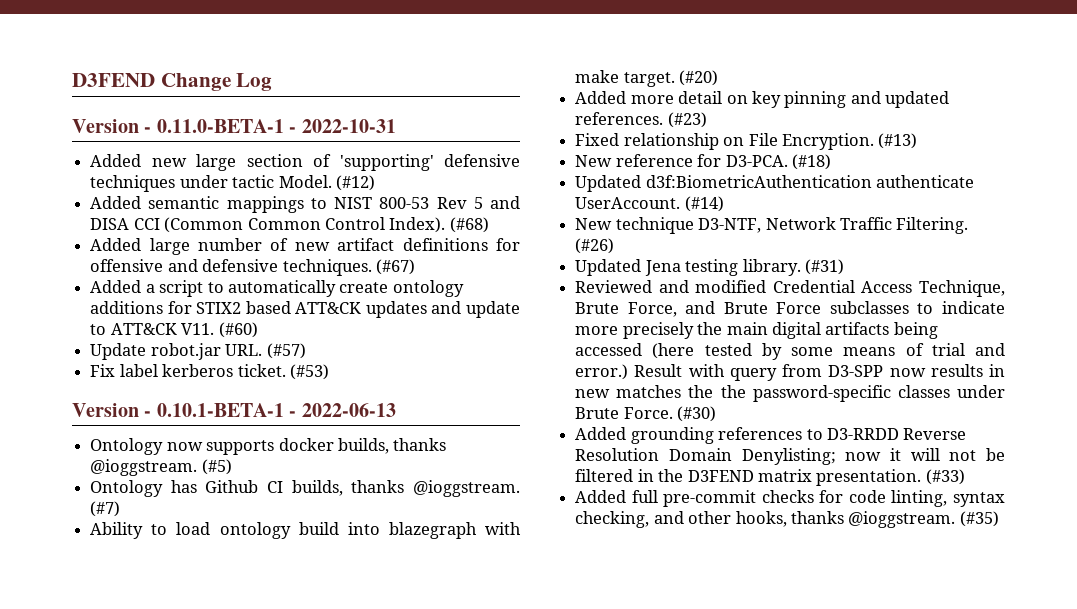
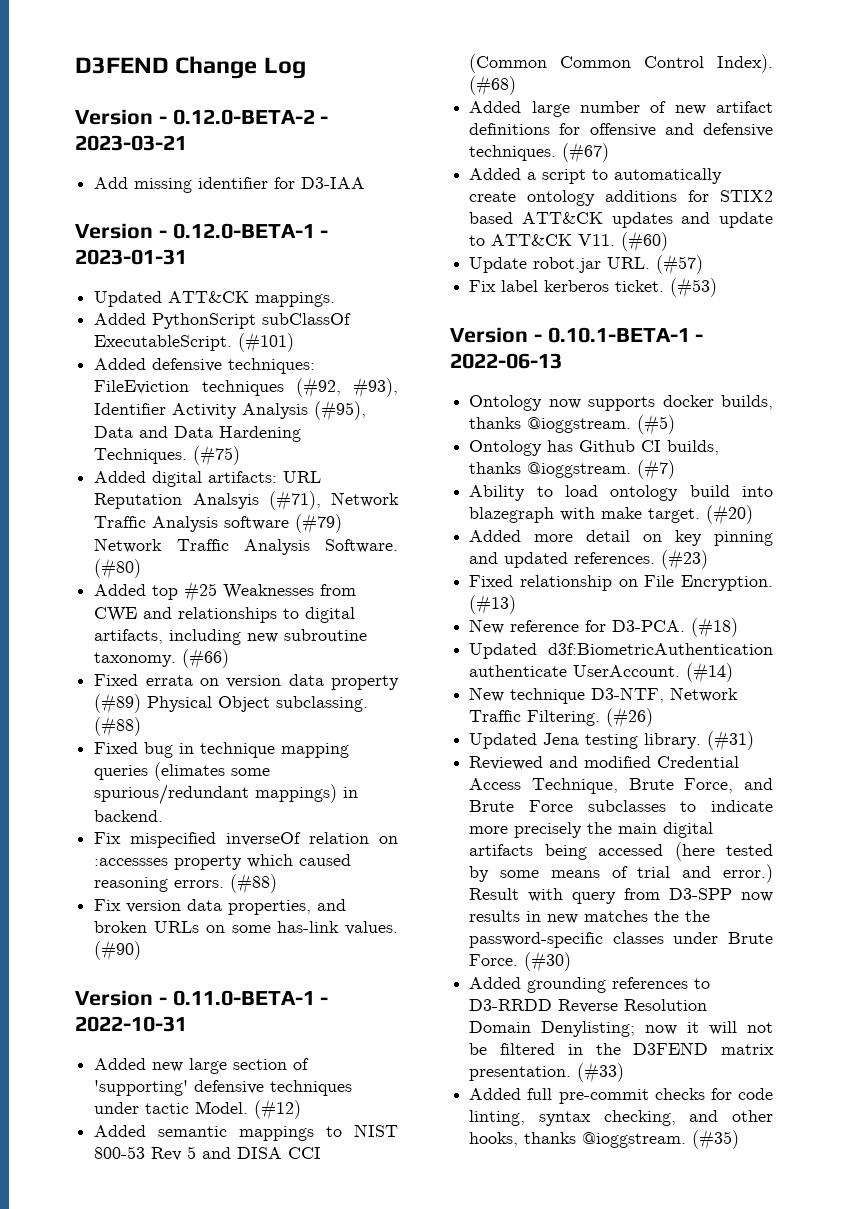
(273, 82) none -> [75,109,329,125] [75,135,187,151] [94,177,366,193] [75,223,329,239] [75,249,187,265] [94,291,336,307] [94,313,352,329] [94,332,295,353] [94,358,316,374] [94,377,398,398] [94,400,367,421] [94,426,302,442] [94,445,241,466] [94,471,322,487] [94,490,399,511] [94,513,343,534] [94,538,398,555] [94,558,142,579] [94,581,357,602] [94,607,356,623] [94,629,368,645] [94,648,230,669] [94,674,399,690] [94,693,369,714] [94,716,142,737] [94,742,350,758] [94,762,271,781] [94,784,359,805] [94,810,164,822] [94,832,398,848] [94,854,352,870] [94,873,278,894] [94,899,347,915] [94,921,398,935] [94,940,142,961] // Version - 0.12.0-BETA-2 - 2023-03-21 // Add missing identifier for D3-IAA // Version - 0.12.0-BETA-1 - 2023-01-31 // Updated ATT&CK mappings. // Added PythonScript subClassOf ExecutableScript. (#101) // Added defensive techniques: FileEviction techniques (#92, #93), Identifier Activity Analysis (#95), Data and Data Hardening Techniques. (#75) // Added digital artifacts: URL Reputation Analsyis (#71), Network Traffic Analysis software (#79) Network Traffic Analysis Software. (#80) // Added top #25 Weaknesses from CWE and relationships to digital artifacts, including new subroutine taxonomy. (#66) // Fixed errata on version data property (#89) Physical Object subclassing. (#88) // Fixed bug in technique mapping queries (elimates some spurious/redundant mappings) in backend. // Fix mispecified inverseOf relation on :accessses property which caused reasoning errors. (#88) // Fix version data properties, and broken URLs on some has-link values. (#90)

